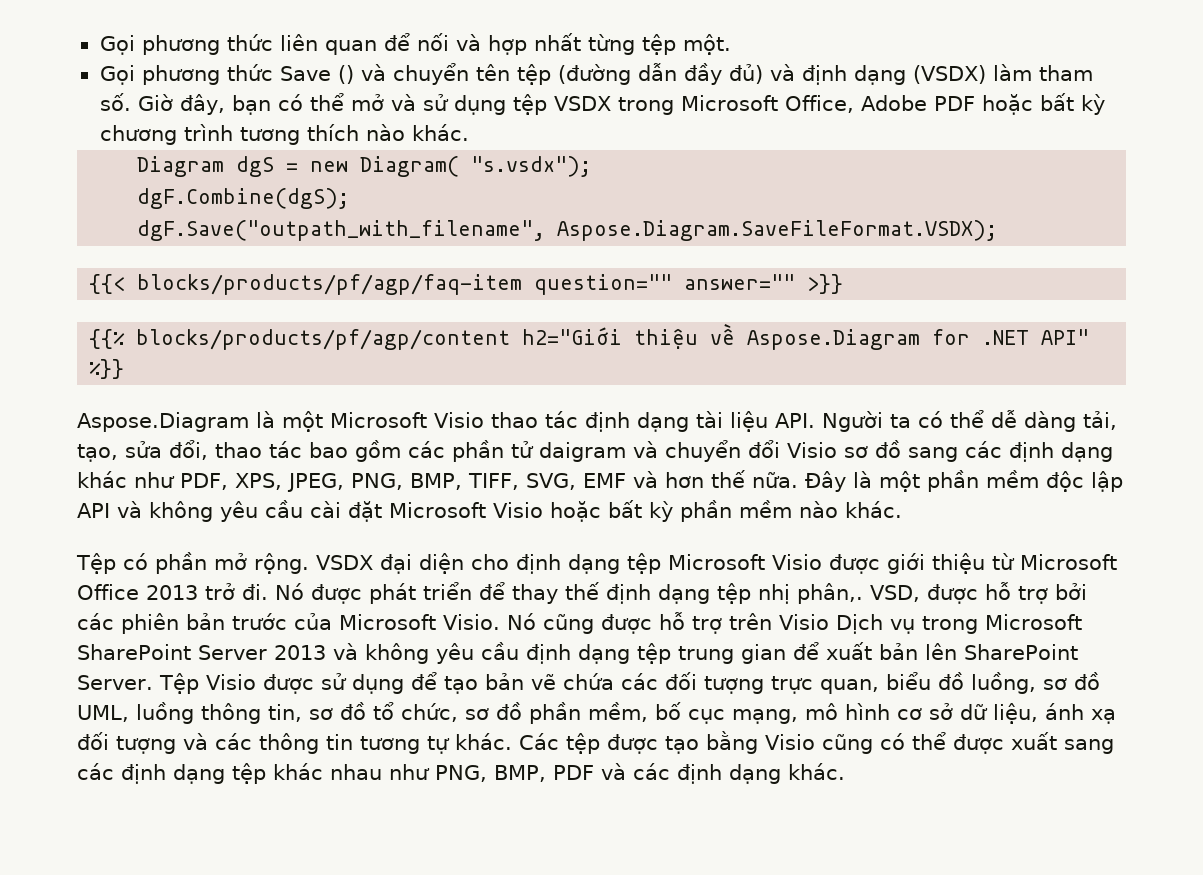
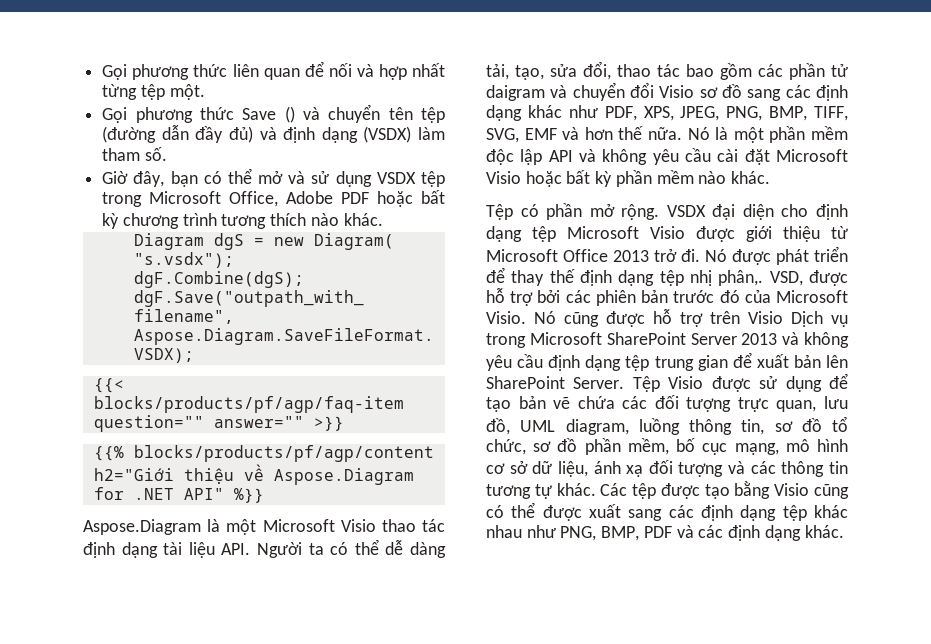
(131, 102) none -> (167, 154) //
[512,94,611,115] tệp VSDX -> [376,171,446,187] VSDX tệp
[805,471,846,492] Đây -> [687,127,710,140] Nó
(287, 621) none -> [719,290,740,303] đó
[885,672,1100,694] [77,705,129,722] biểu đồ luồng, sơ đồ UML, -> [823,396,848,409] [486,418,629,435] lưu đồ, UML diagram,

